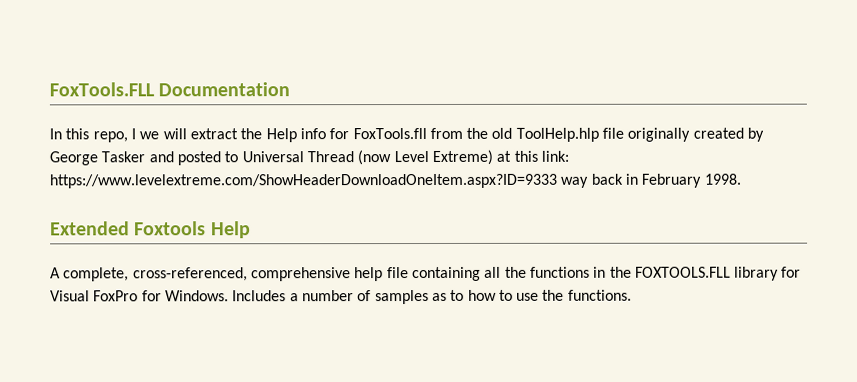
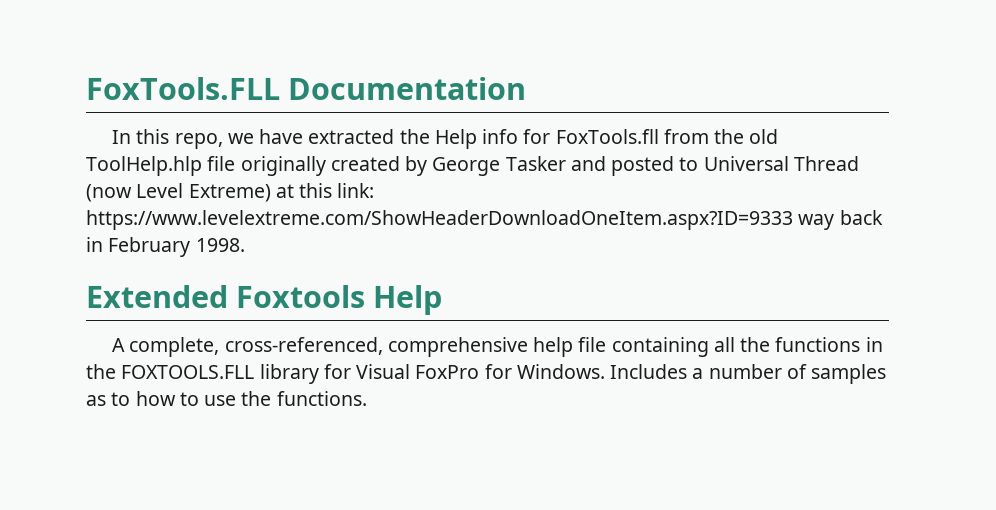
[130,128,238,140] I we will extract -> [227,129,395,144] we have extracted

